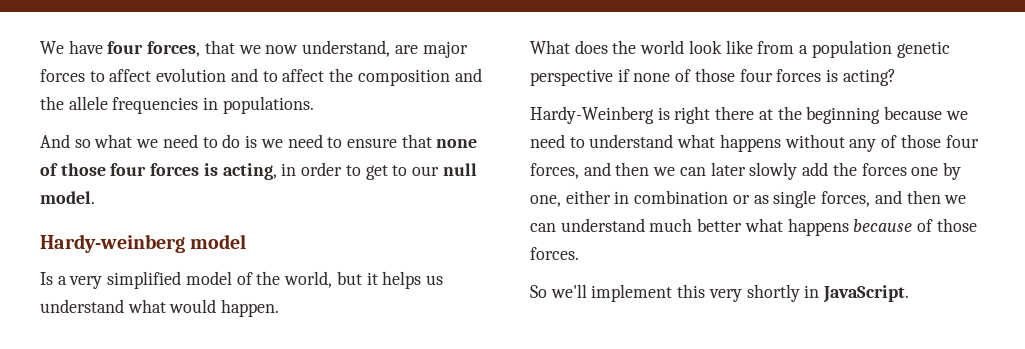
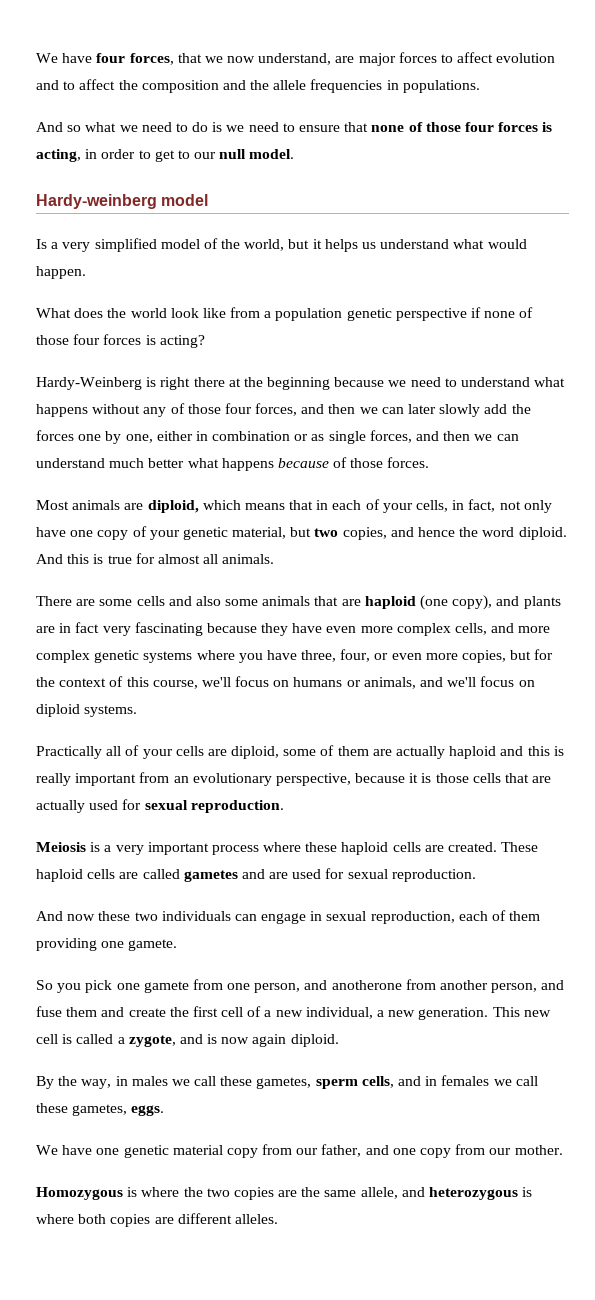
[530,284,910,303] So we'll implement this very shortly in JavaScript. -> [36,499,552,513] [36,526,567,540] [36,553,275,564] [36,595,561,610] [36,622,551,636] [36,649,554,663] [36,676,535,689] [36,704,138,717] [36,745,564,759] [36,772,552,786] [36,799,284,813] [36,842,539,855] [36,868,476,882] [36,910,541,924] [36,938,178,951] [36,979,565,993] [36,1006,551,1020] [36,1034,339,1047] [36,1075,538,1089] [36,1103,165,1116] [36,1144,563,1158] [36,1187,533,1200] [36,1213,278,1227] Most animals are diploid, which means that in each of your cells, in fact, not only have one copy of your genetic material, but two copies, and hence the word diploid. And this is true for almost all animals. // There are some cells and also some animals that are haploid (one copy), and plants are in fact very fascinating because they have even more complex cells, and more complex genetic systems where you have three, four, or even more copies, but for the context of this course, we'll focus on humans or animals, and we'll focus on diploid systems. // Practically all of your cells are diploid, some of them are actually haploid and this is really important from an evolutionary perspective, because it is those cells that are actually used for sexual reproduction. // Meiosis is a very important process where these haploid cells are created. These haploid cells are called gametes and are used for sexual reproduction. // And now these two individuals can engage in sexual reproduction, each of them providing one gamete. // So you pick one gamete from one person, and anotherone from another person, and fuse them and create the first cell of a new individual, a new generation. This new cell is called a zygote, and is now again diploid. // By the way, in males we call these gametes, sperm cells, and in females we call these gametes, eggs. // We have one genetic material copy from our father, and one copy from our mother. // Homozygous is where the two copies are the same allele, and heterozygous is where both copies are different alleles.

